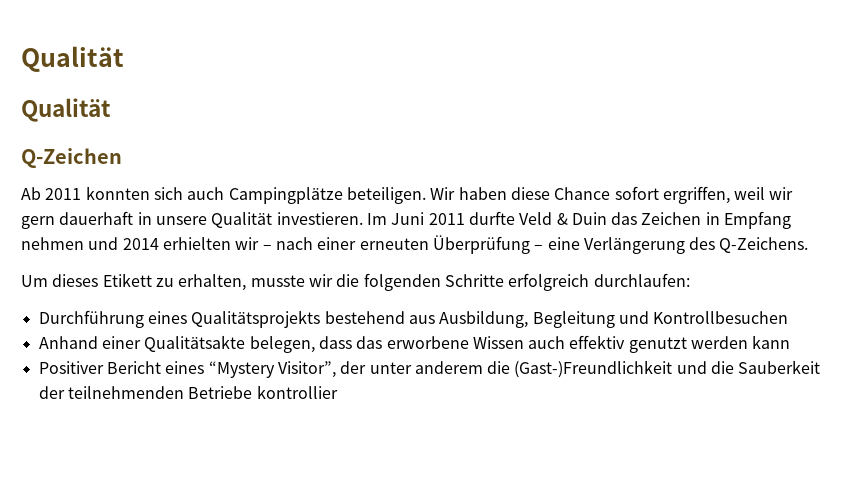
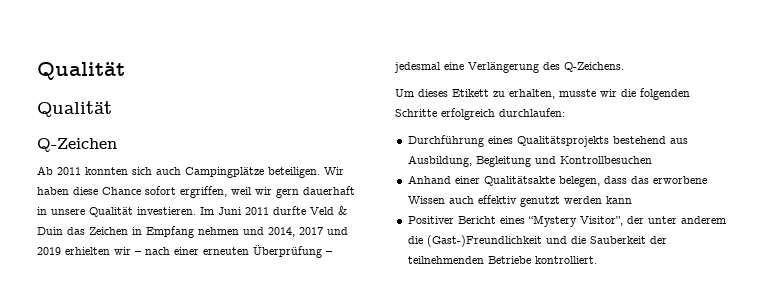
[122,238,159,250] 2014 -> [268,227,348,237] [37,247,61,255] 2014, 2017 und 2019
(544, 247) none -> [394,62,441,73] jedesmal
[256,385,338,399] kontrollier -> [534,256,597,264] kontrolliert.

